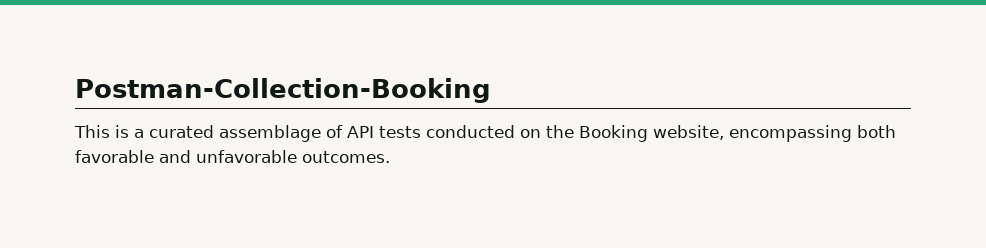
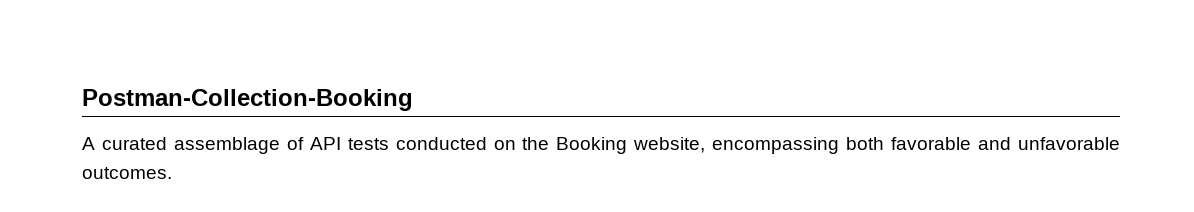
[74,125,144,138] This is a -> [82,137,95,150] A

